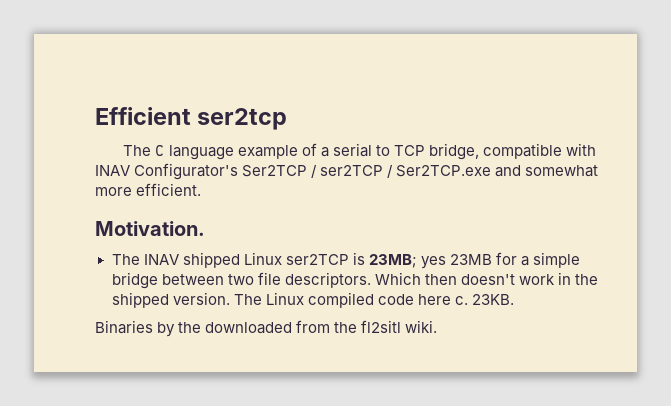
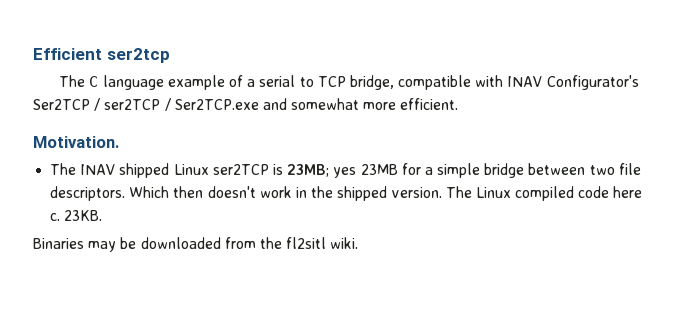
[157,322,202,337] by the -> [88,237,137,252] may be

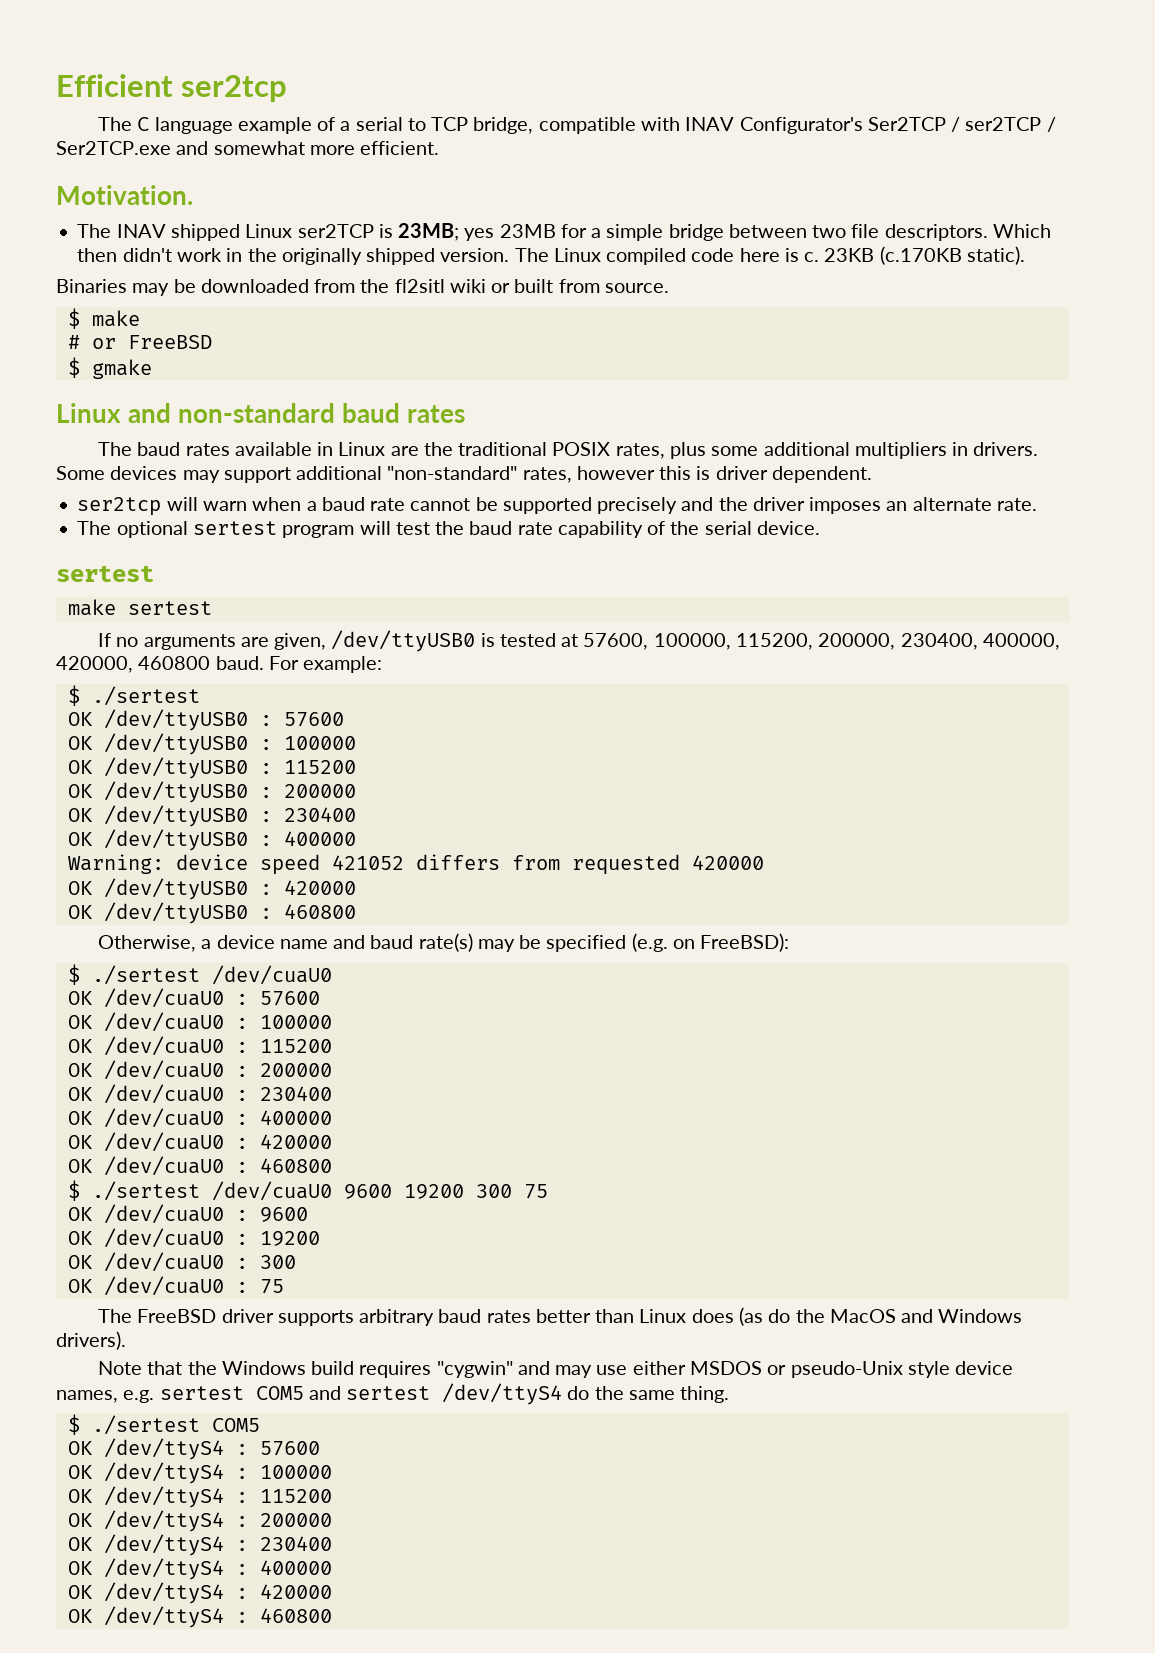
[207,186,256,198] doesn't -> [122,248,172,262] didn't
(334, 192) none -> [281,248,362,265] originally
[50,210,103,221] c. 23KB. -> [784,246,1025,265] is c. 23KB (c.170KB static).
[330,237,359,249] wiki. -> [449,279,669,293] [67,308,140,329] [67,335,212,349] [67,357,152,379] [56,403,466,423] [98,442,1039,459] [56,466,872,483] [77,497,1037,516] [77,521,820,538] [56,565,154,582] [67,599,212,616] [98,630,1060,652] [56,656,383,673] [67,685,200,706] [67,709,344,731] [67,733,356,755] [67,757,356,779] [67,781,356,803] [67,805,356,827] [67,829,356,851] [67,854,764,875] [67,878,356,900] [67,902,356,924] [98,933,790,952] [67,964,332,985] [67,988,320,1008] [67,1012,332,1032] [67,1036,332,1056] [67,1060,332,1080] [67,1084,332,1104] [67,1108,332,1128] [67,1132,332,1152] [67,1156,332,1176] [67,1180,548,1201] [67,1204,308,1224] [67,1228,320,1248] [67,1252,296,1272] [67,1276,284,1296] [98,1307,1023,1326] [56,1331,126,1350] [98,1361,1014,1378] [56,1383,730,1405] [67,1414,260,1435] [67,1438,320,1460] [67,1462,332,1484] [67,1486,332,1508] [67,1510,332,1532] [67,1534,332,1556] [67,1558,332,1580] [67,1582,332,1604] [67,1606,332,1628] wiki or built from source. // $ make // # or FreeBSD // $ gmake // Linux and non-standard baud rates // The baud rates available in Linux are the traditional POSIX rates, plus some additional multipliers in drivers. Some devices may support additional "non-standard" rates, however this is driver dependent. // ser2tcp will warn when a baud rate cannot be supported precisely and the driver imposes an alternate rate. // The optional sertest program will test the baud rate capability of the serial device. // sertest // make sertest // If no arguments are given, /dev/ttyUSB0 is tested at 57600, 100000, 115200, 200000, 230400, 400000, 420000, 460800 baud. For example: // $ ./sertest // OK /dev/ttyUSB0 : 57600 // OK /dev/ttyUSB0 : 100000 // OK /dev/ttyUSB0 : 115200 // OK /dev/ttyUSB0 : 200000 // OK /dev/ttyUSB0 : 230400 // OK /dev/ttyUSB0 : 400000 // Warning: device speed 421052 differs from requested 420000 // OK /dev/ttyUSB0 : 420000 // OK /dev/ttyUSB0 : 460800 // Otherwise, a device name and baud rate(s) may be specified (e.g. on FreeBSD): // $ ./sertest /dev/cuaU0 // OK /dev/cuaU0 : 57600 // OK /dev/cuaU0 : 100000 // OK /dev/cuaU0 : 115200 // OK /dev/cuaU0 : 200000 // OK /dev/cuaU0 : 230400 // OK /dev/cuaU0 : 400000 // OK /dev/cuaU0 : 420000 // OK /dev/cuaU0 : 460800 // $ ./sertest /dev/cuaU0 9600 19200 300 75 // OK /dev/cuaU0 : 9600 // OK /dev/cuaU0 : 19200 // OK /dev/cuaU0 : 300 // OK /dev/cuaU0 : 75 // The FreeBSD driver supports arbitrary baud rates better than Linux does (as do the MacOS and Windows drivers). // Note that the Windows build requires "cygwin" and may use either MSDOS or pseudo-Unix style device names, e.g. sertest COM5 and sertest /dev/ttyS4 do the same thing. // $ ./sertest COM5 // OK /dev/ttyS4 : 57600 // OK /dev/ttyS4 : 100000 // OK /dev/ttyS4 : 115200 // OK /dev/ttyS4 : 200000 // OK /dev/ttyS4 : 230400 // OK /dev/ttyS4 : 400000 // OK /dev/ttyS4 : 420000 // OK /dev/ttyS4 : 460800

